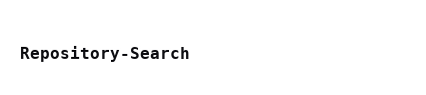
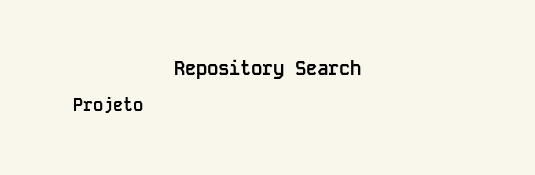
[19,45,191,62] Repository-Search -> [174,59,361,79] [73,96,143,114] Repository Search // Projeto

